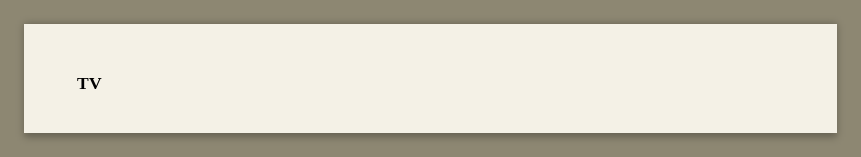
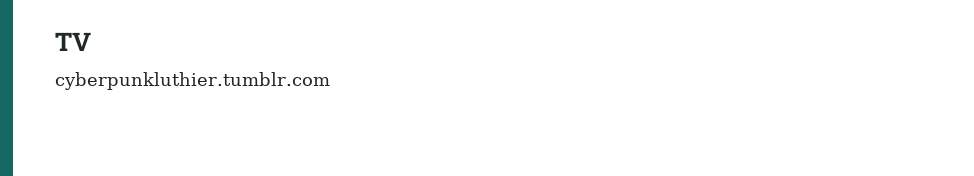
(102, 83) none -> [55,72,330,90] // cyberpunkluthier.tumblr.com

